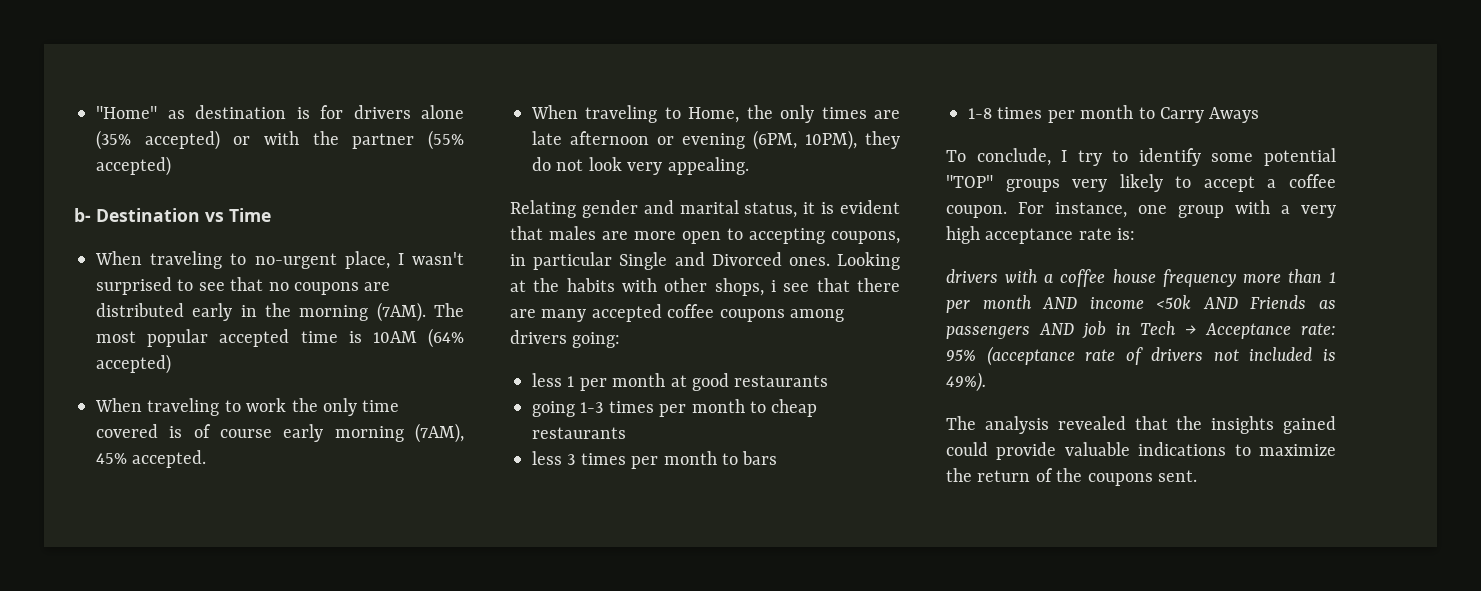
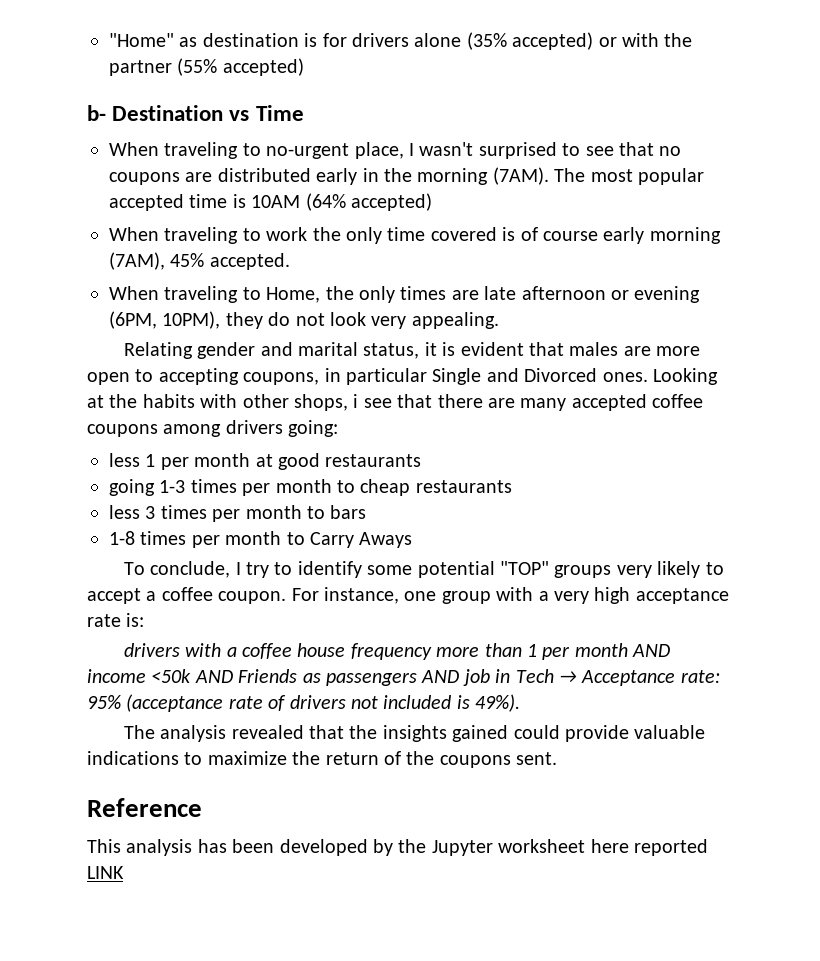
(1197, 476) none -> [87,798,202,817] [87,839,708,856] [87,866,124,879] // Reference // This analysis has been developed by the Jupyter worksheet here reported LINK

